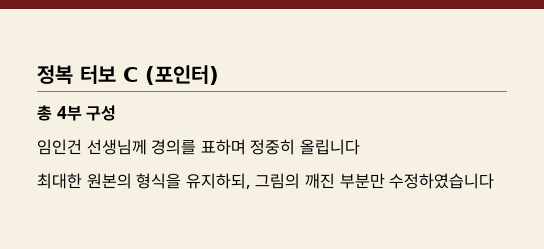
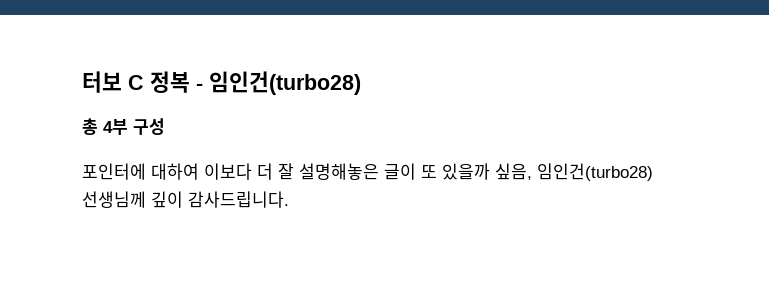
[37,65,73,84] 정복 -> (82, 82) none
[145,65,219,85] (포인터) -> [150,71,361,95] 정복 - 임인건(turbo28)
[37,139,360,155] [37,173,495,189] 임인건 선생님께 경의를 표하며 정중히 올립니다 // 최대한 원본의 형식을 유지하되, 그림의 깨진 부분만 수정하였습니다 -> [82,163,653,181] [82,191,289,208] 포인터에 대하여 이보다 더 잘 설명해놓은 글이 또 있을까 싶음, 임인건(turbo28) 선생님께 깊이 감사드립니다.

